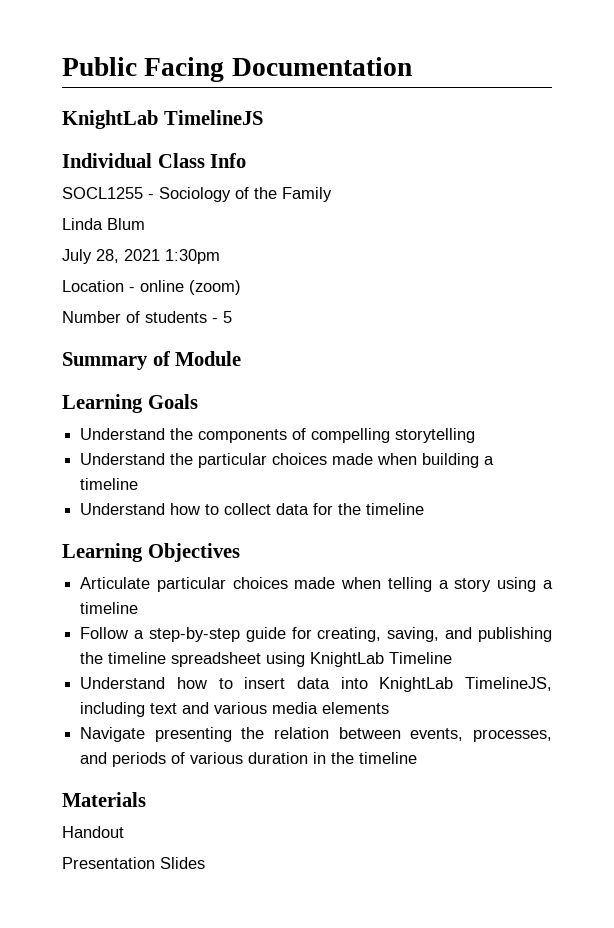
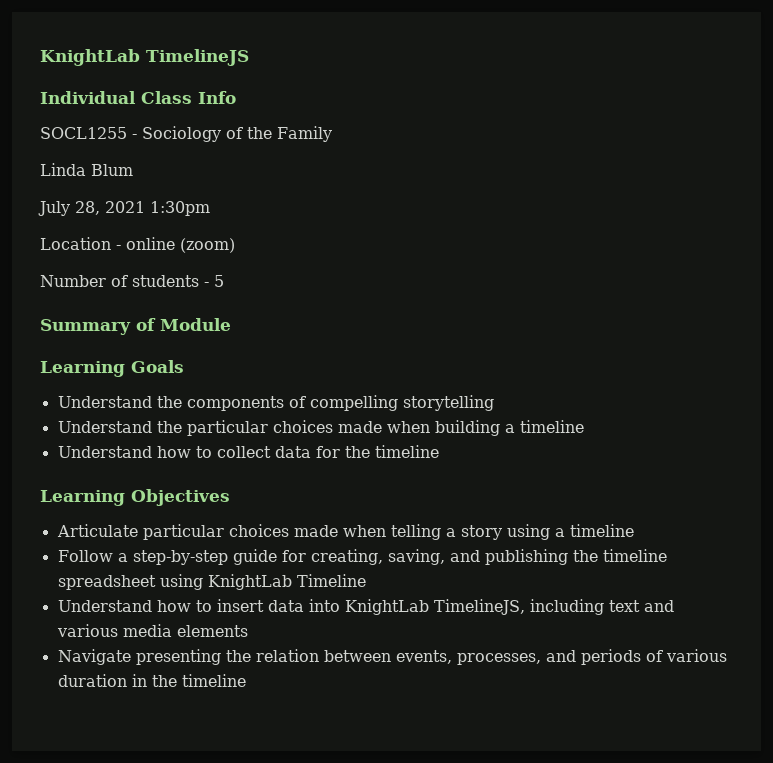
[62,57,412,82] Public Facing Documentation // -> (40, 57) none
[62,792,146,807] [62,826,124,838] [62,857,205,869] // Materials // Handout // Presentation Slides -> (246, 680) none

